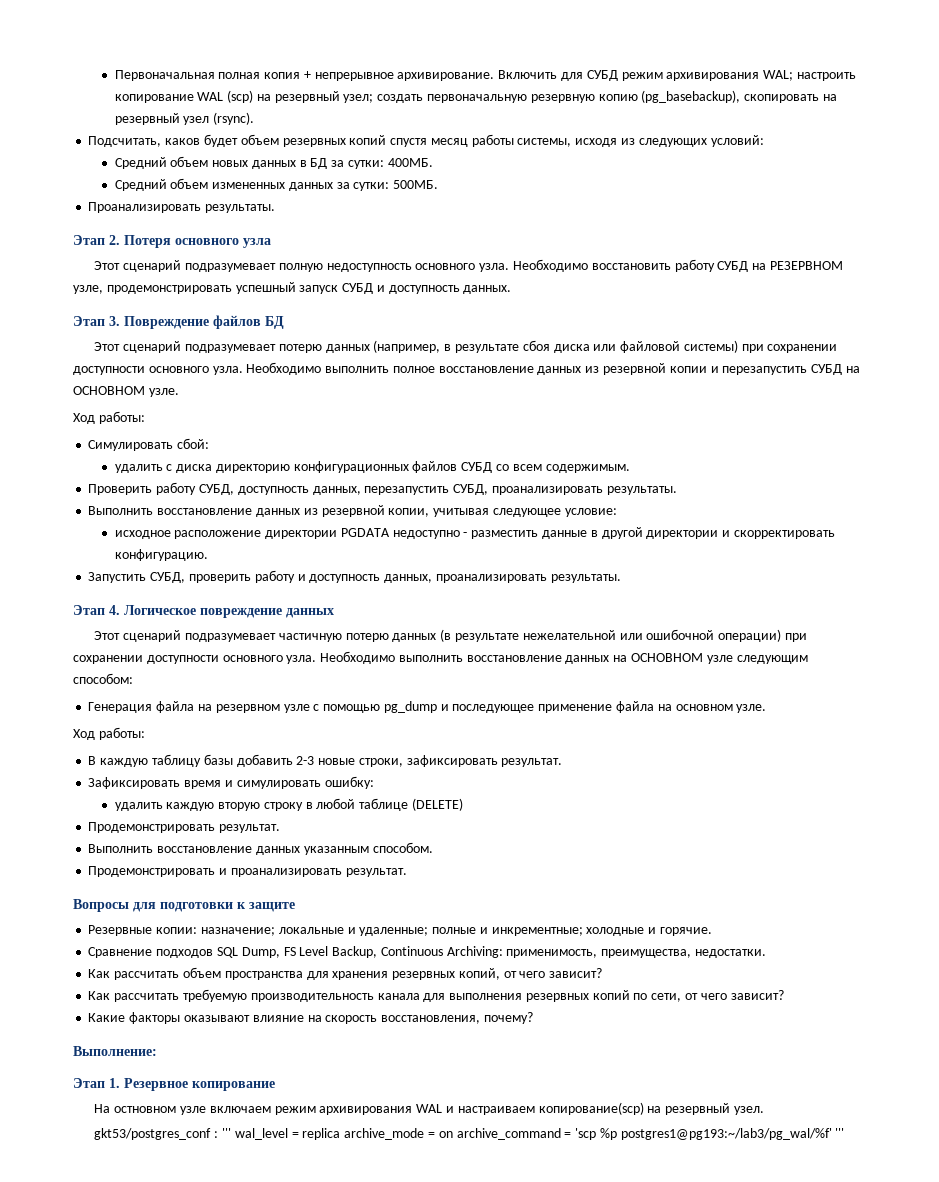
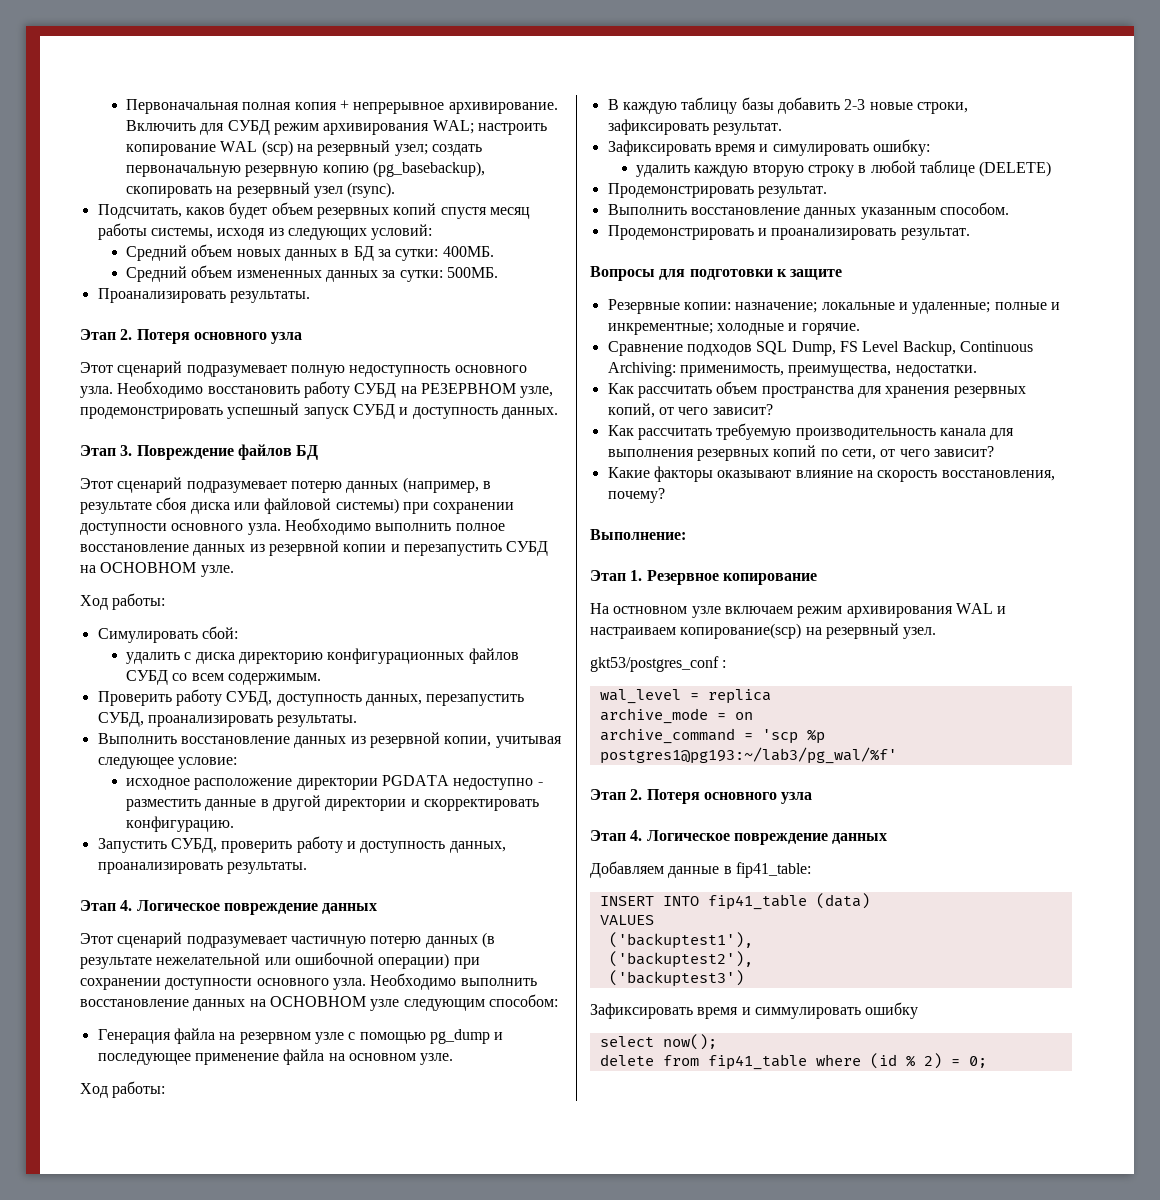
[222,1128,232,1138] ''' -> (727, 664) //
(341, 1134) none -> (771, 696) //
(453, 1134) none -> (753, 716) //
[835,1128,845,1138] ''' -> [590,789,813,804] [590,830,888,845] [590,861,811,878] [599,893,870,910] [599,915,654,925] [608,932,753,949] [608,951,753,968] [608,970,744,987] [590,1002,919,1019] [599,1034,717,1050] [599,1053,987,1070] // Этап 2. Потеря основного узла // Этап 4. Логическое повреждение данных // Добавляем данные в fip41_table: // INSERT INTO fip41_table (data) // VALUES // ('backuptest1'), // ('backuptest2'), // ('backuptest3') // Зафиксировать время и симмулировать ошибку // select now(); // delete from fip41_table where (id % 2) = 0;

